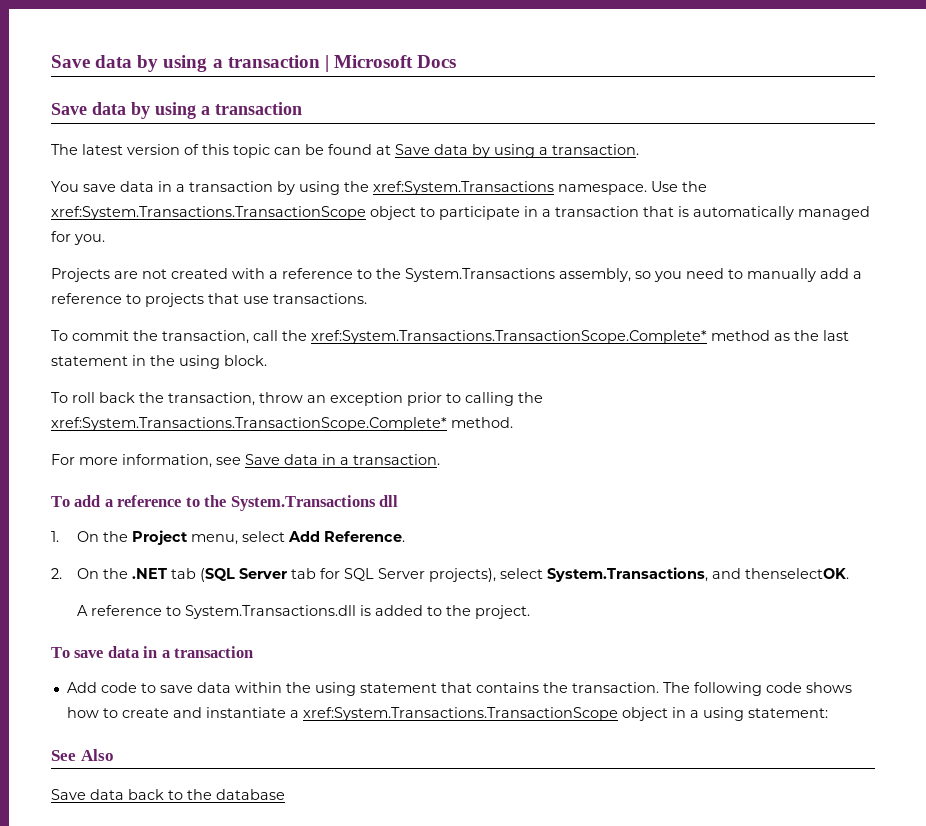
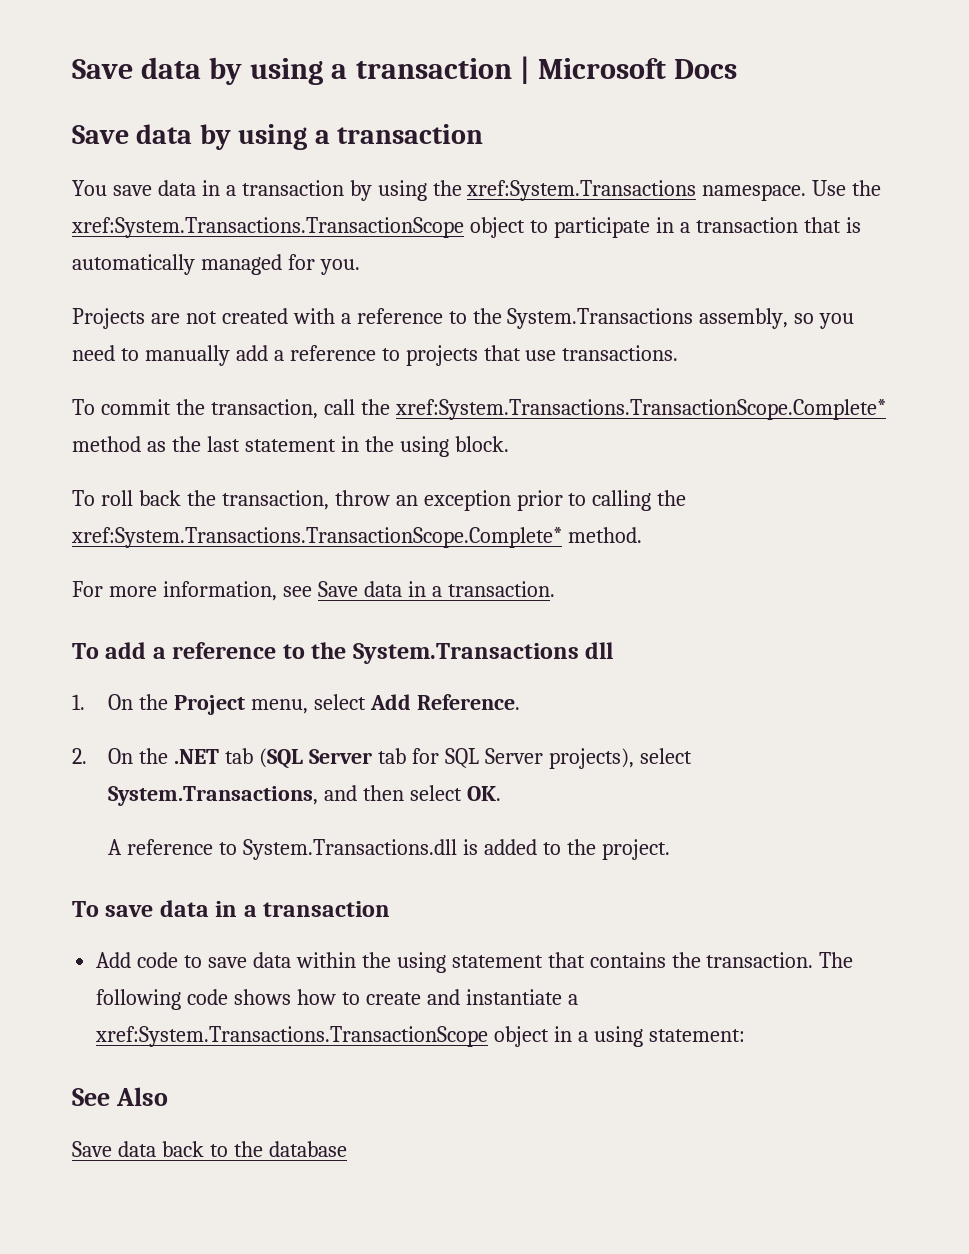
[51,144,639,158] // The latest version of this topic can be found at Save data by using a transaction. -> (484, 134) none
[744,568,849,579] thenselectOK. -> [363,785,502,801] then select OK.

